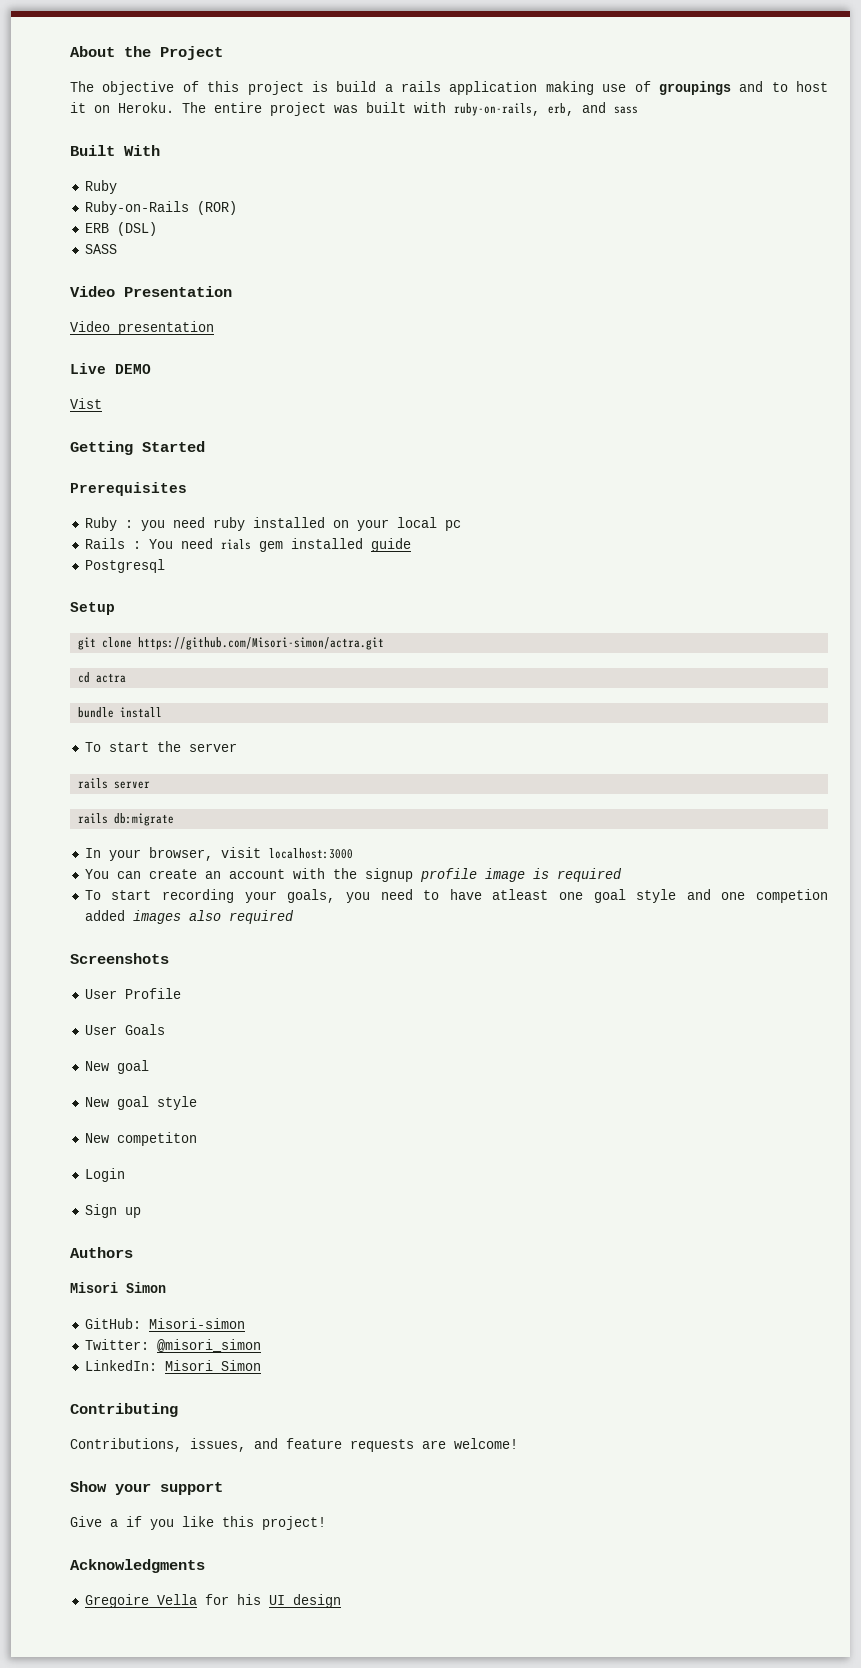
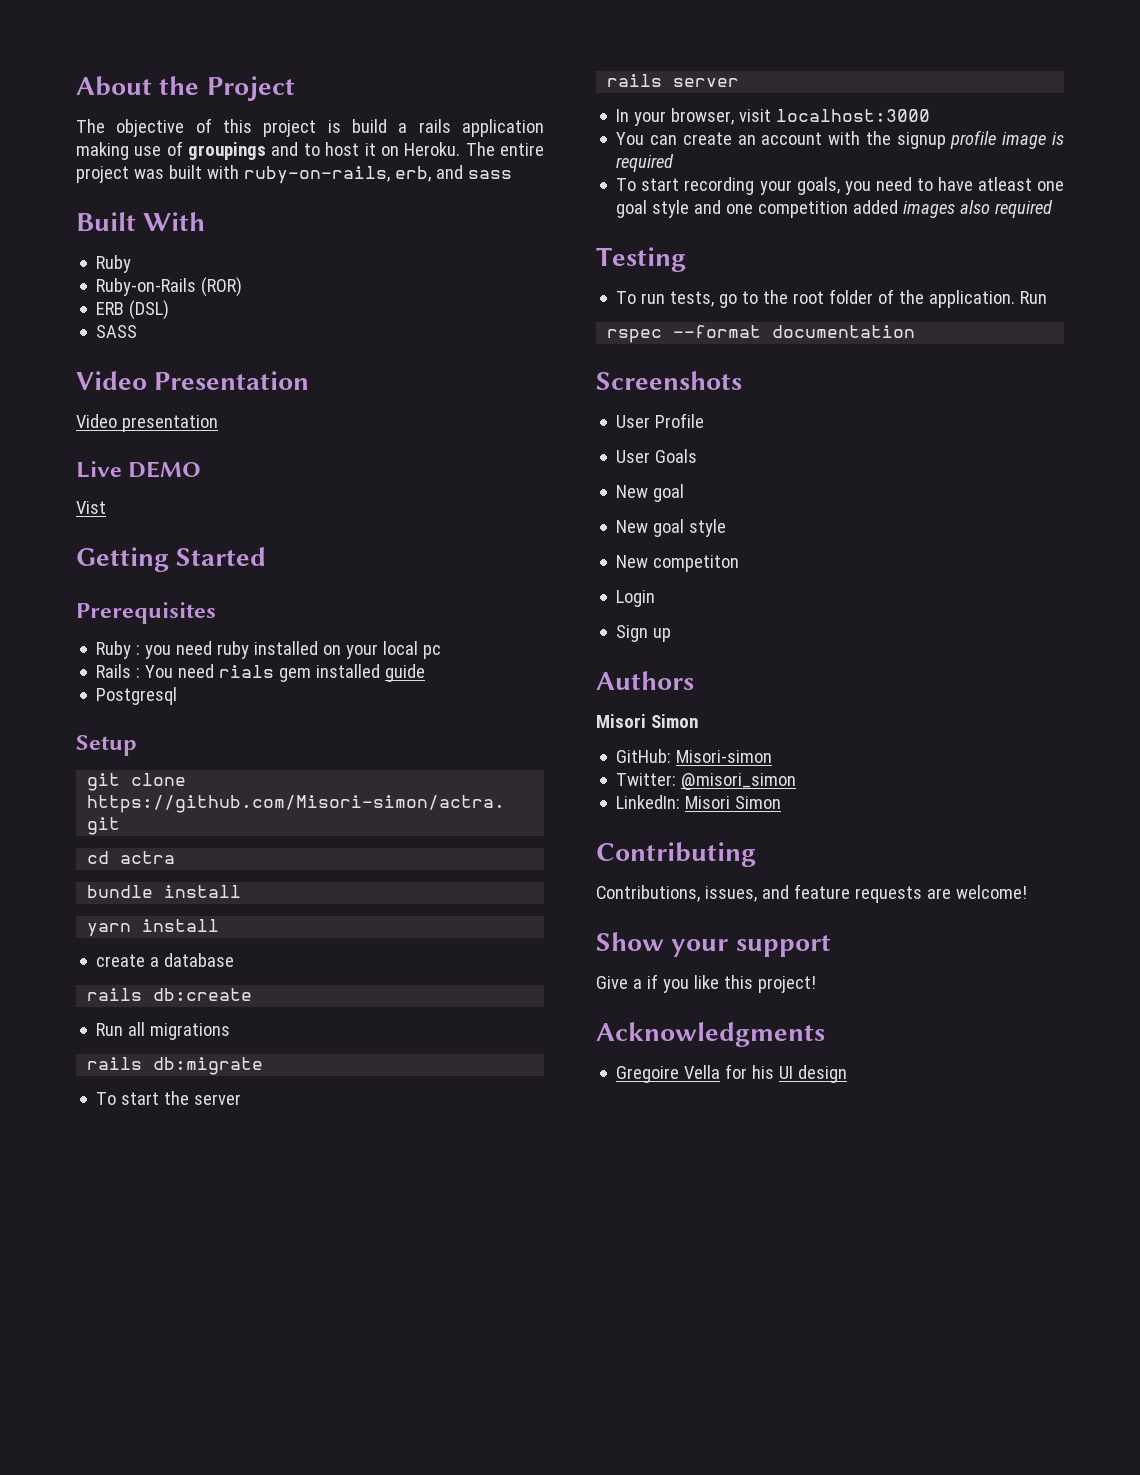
(163, 712) none -> [87,919,220,937] [96,953,235,967] [87,988,253,1001] [96,1022,231,1040] [87,1057,264,1075] // yarn install // create a database // rails db:create // Run all migrations // rails db:migrate
[78,813,175,826] // rails db:migrate -> (740, 82) none
[756,889,829,903] competion -> [758,201,849,218] competition
(294, 917) none -> [596,247,686,272] [616,289,1048,308] [607,325,916,343] // Testing // To run tests, go to the root folder of the application. Run // rspec --format documentation

